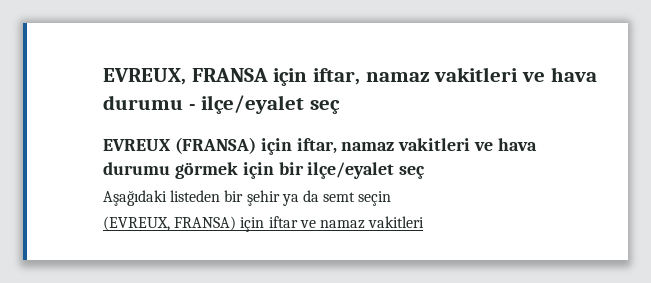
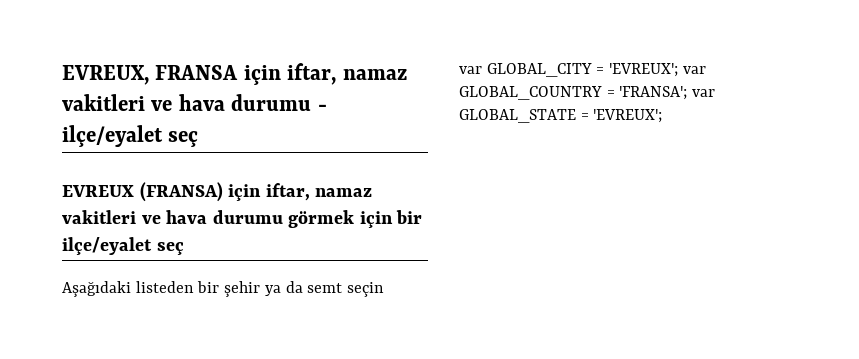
[103,216,425,232] (EVREUX, FRANSA) için iftar ve namaz vakitleri -> [459,63,706,77] [459,86,716,100] [459,109,663,123] var GLOBAL_CITY = 'EVREUX'; var GLOBAL_COUNTRY = 'FRANSA'; var GLOBAL_STATE = 'EVREUX';

